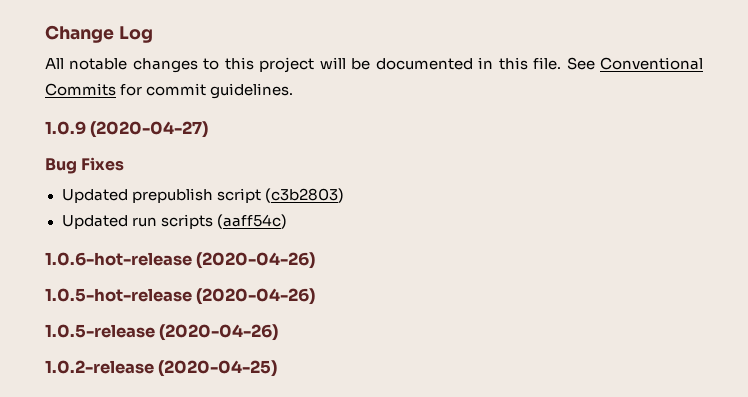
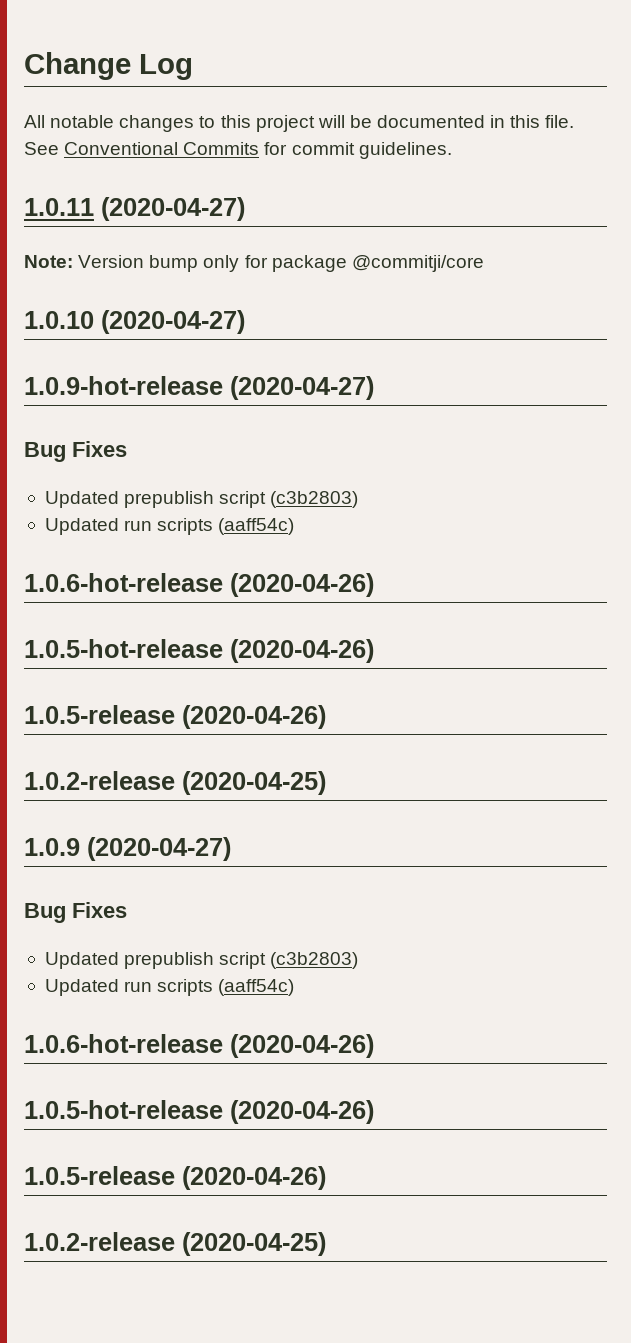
(294, 91) none -> [24,197,245,221] [24,255,484,272] [24,310,245,334] [24,376,374,400] [24,441,127,462] [44,491,359,508] [44,518,295,535] [24,573,374,597] [24,639,374,663] [24,705,326,729] [24,771,326,795] // 1.0.11 (2020-04-27) // Note: Version bump only for package @commitji/core // 1.0.10 (2020-04-27) // 1.0.9-hot-release (2020-04-27) // Bug Fixes // Updated prepublish script (c3b2803) // Updated run scripts (aaff54c) // 1.0.6-hot-release (2020-04-26) // 1.0.5-hot-release (2020-04-26) // 1.0.5-release (2020-04-26) // 1.0.2-release (2020-04-25)

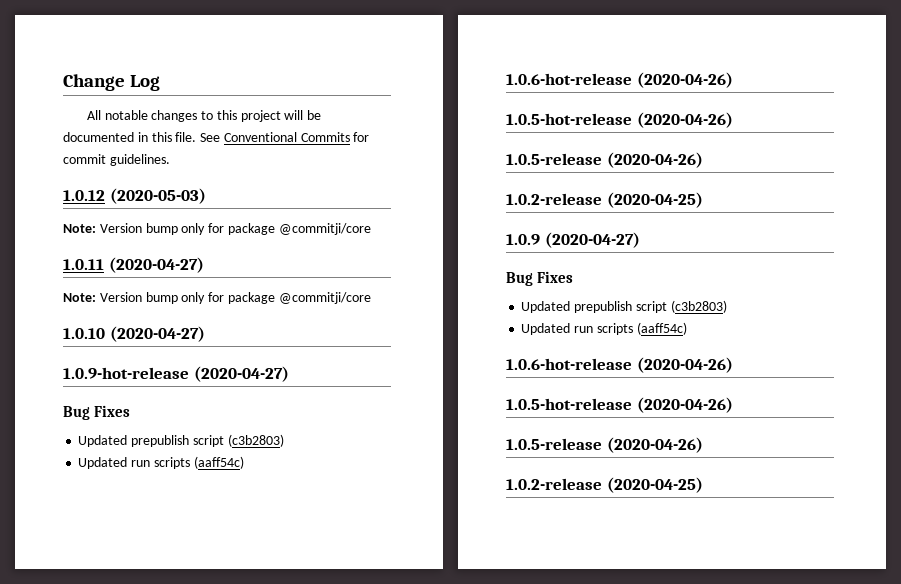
(452, 150) none -> [63,188,206,204] [63,223,371,235] // 1.0.12 (2020-05-03) // Note: Version bump only for package @commitji/core

